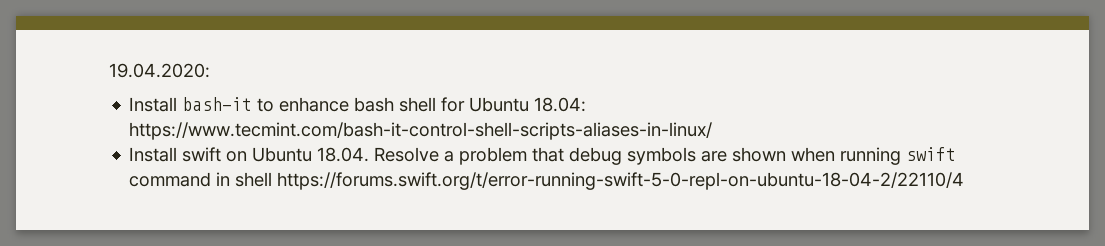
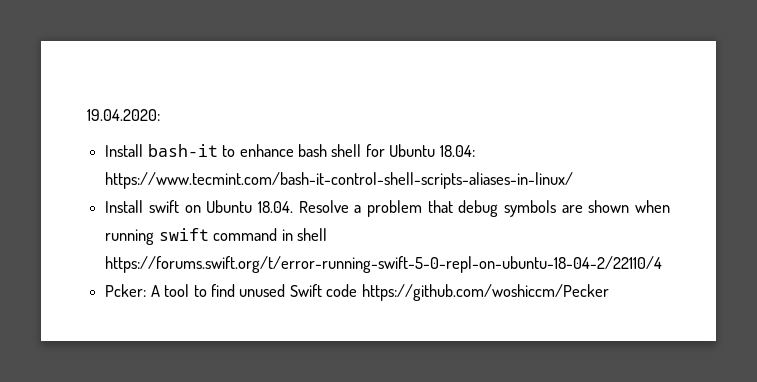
(965, 181) none -> [105,284,609,301] // Pcker: A tool to find unused Swift code https://github.com/woshiccm/Pecker

